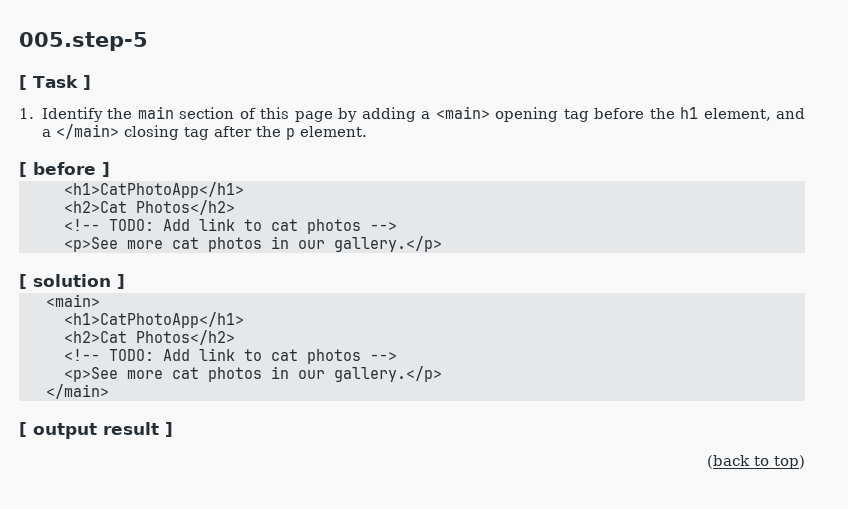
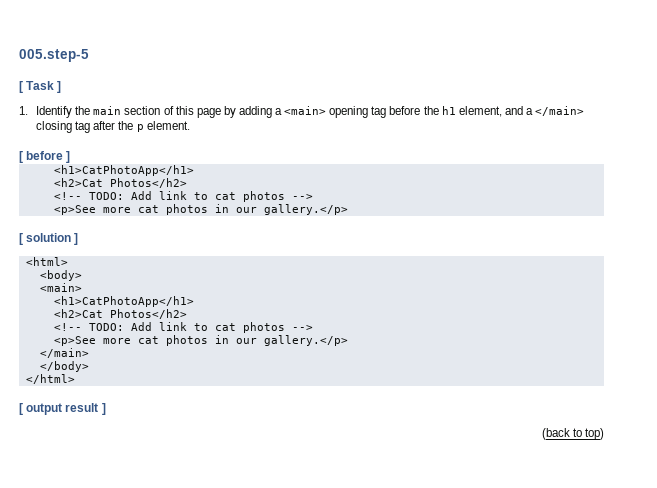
(125, 281) none -> [25,257,68,266] [39,270,82,281] // <html> // <body>
(109, 391) none -> [39,361,89,372] [25,374,75,384] // </body> // </html>

